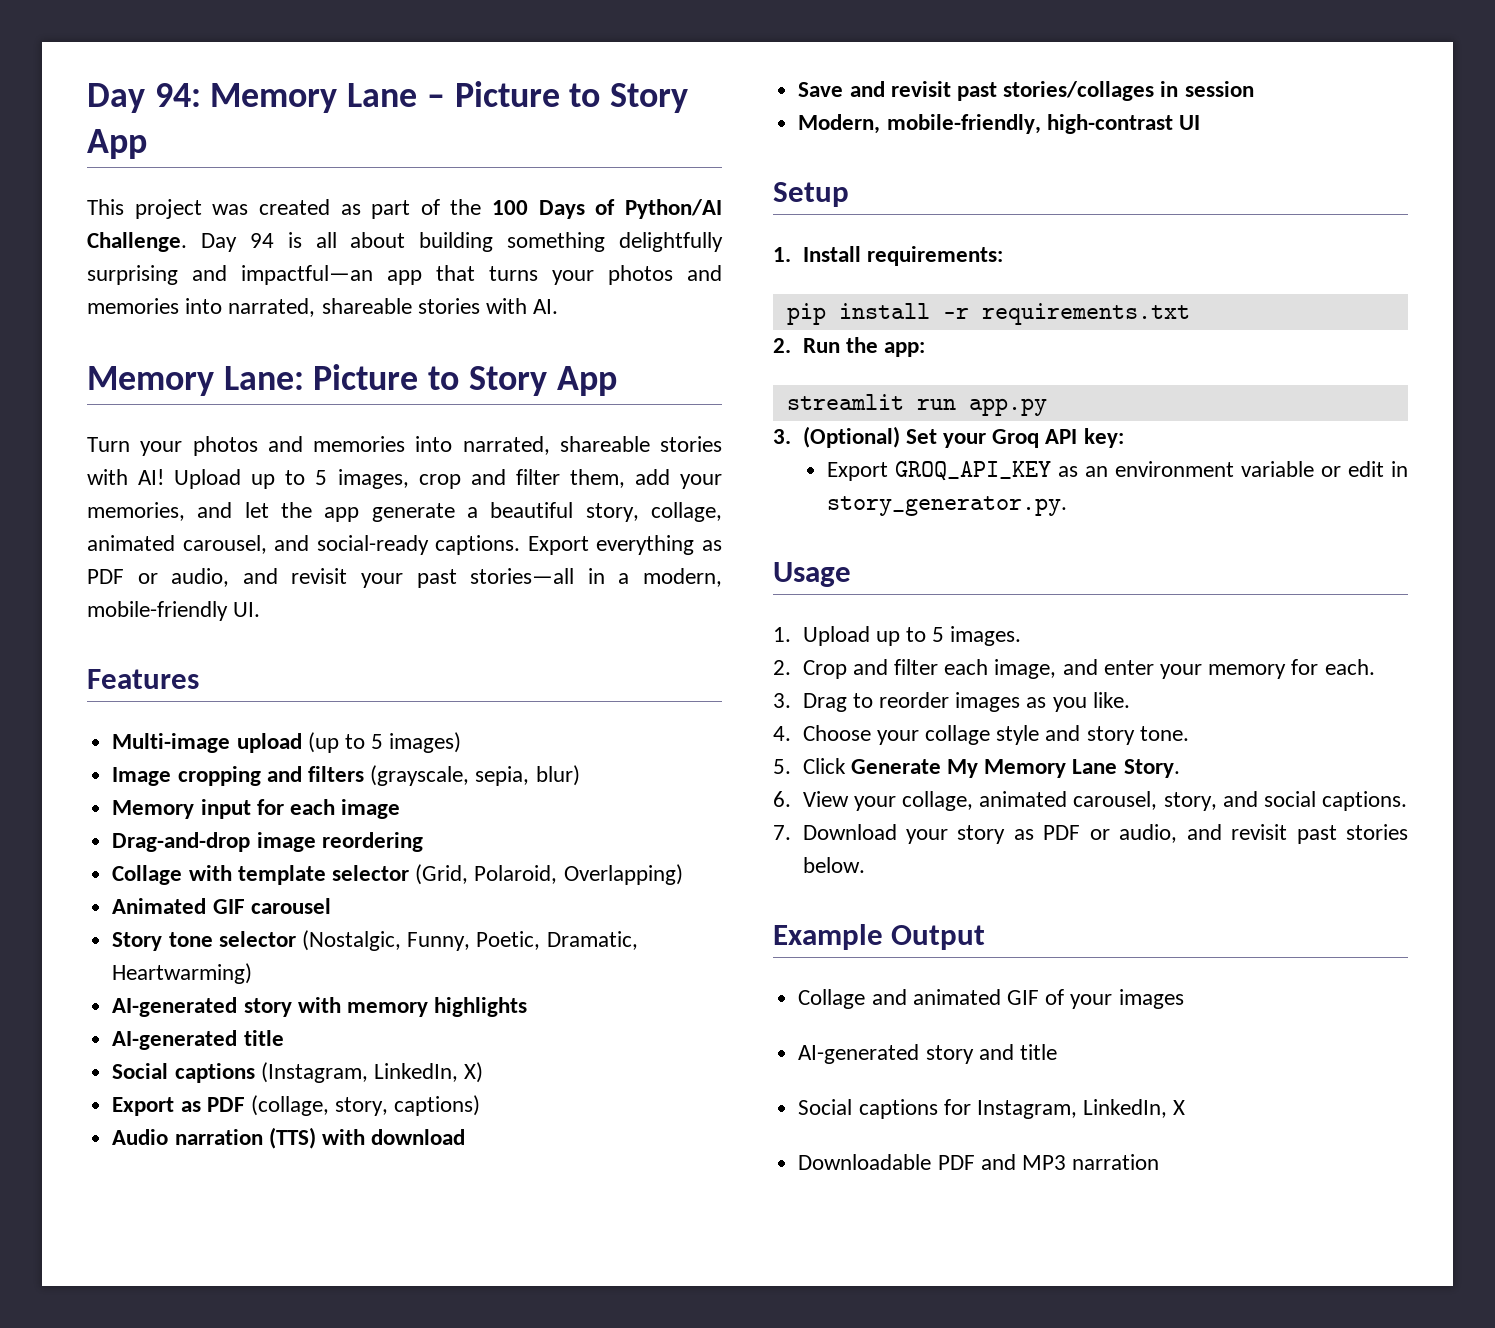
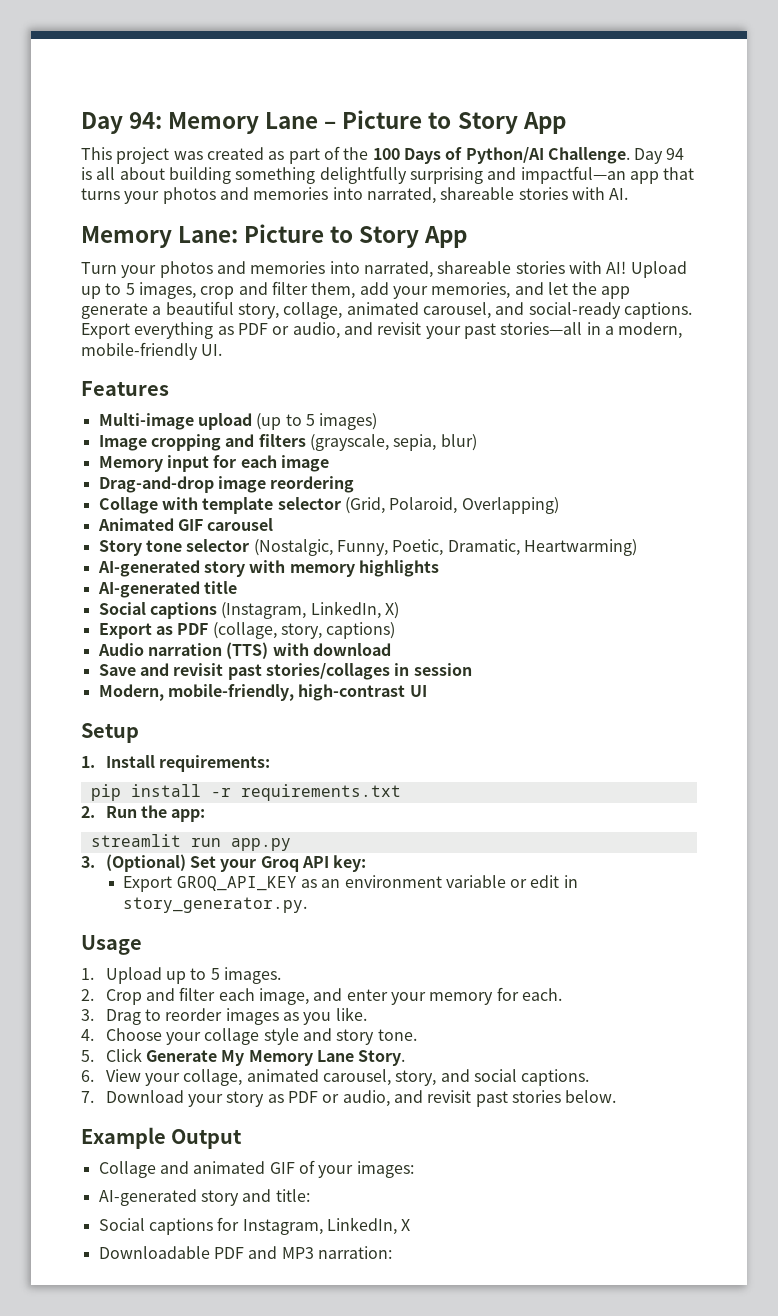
[1118,989,1184,1009] images -> [356,1161,414,1178] images:
[1019,1044,1057,1060] title -> [275,1189,310,1202] title:
[1072,1154,1160,1170] narration -> [317,1246,392,1259] narration:

